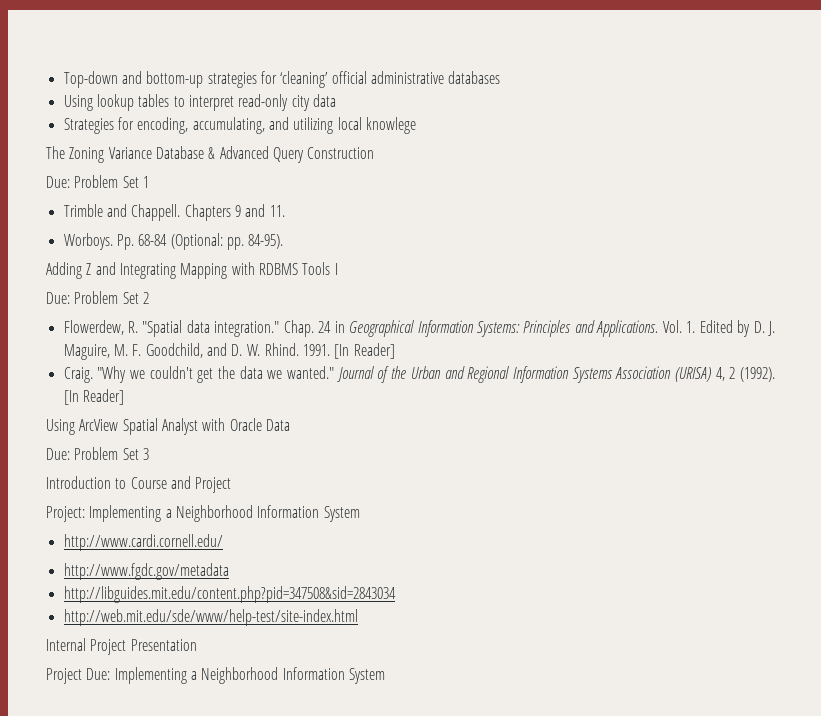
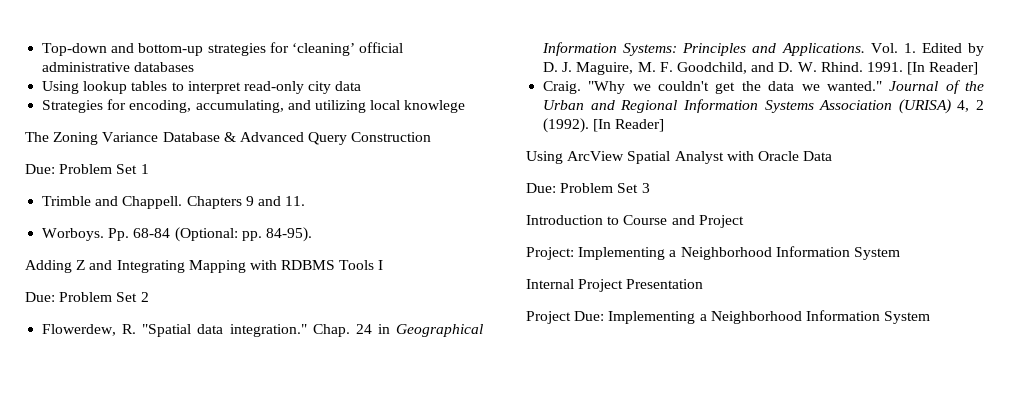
[63,534,223,551] [63,563,229,580] [63,586,396,603] [63,609,358,626] // http://www.cardi.cornell.edu/ // http://www.fgdc.gov/metadata // http://libguides.mit.edu/content.php?pid=347508&sid=2843034 // http://web.mit.edu/sde/www/help-test/site-index.html -> (900, 253) none

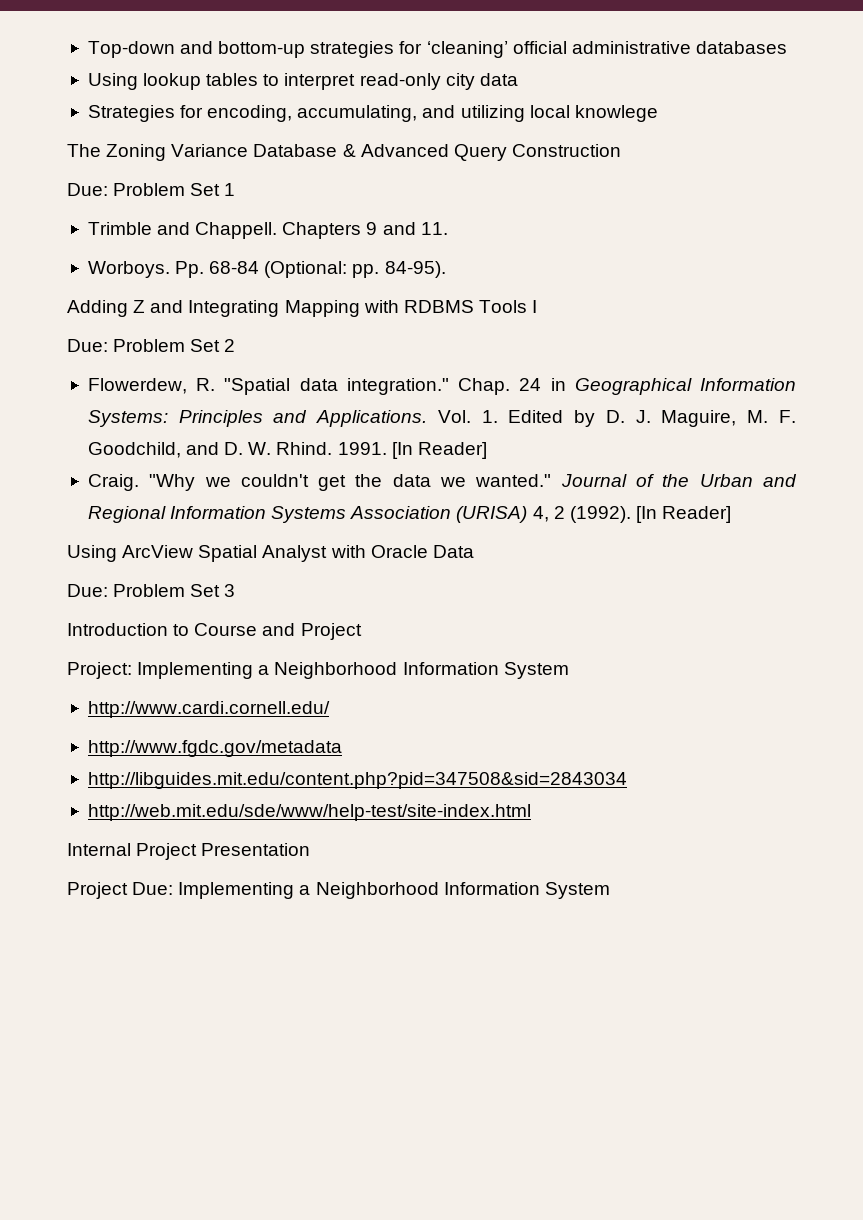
(900, 253) none -> [87,701,330,718] [87,740,342,757] [87,772,627,789] [87,804,531,821] // http://www.cardi.cornell.edu/ // http://www.fgdc.gov/metadata // http://libguides.mit.edu/content.php?pid=347508&sid=2843034 // http://web.mit.edu/sde/www/help-test/site-index.html

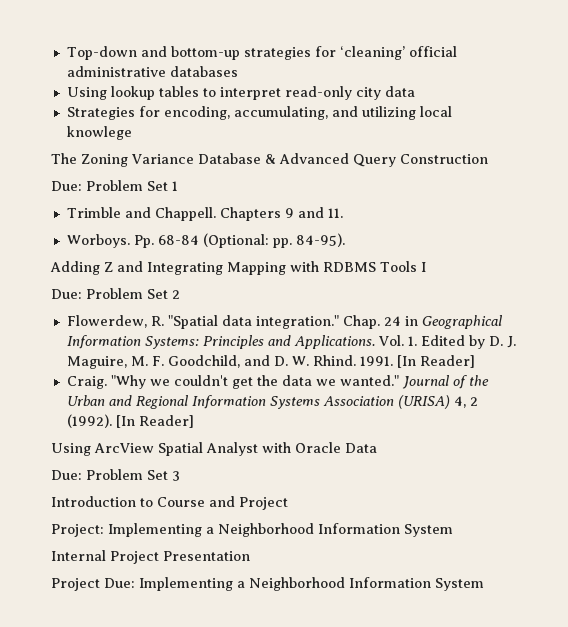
[87,701,330,718] [87,740,342,757] [87,772,627,789] [87,804,531,821] // http://www.cardi.cornell.edu/ // http://www.fgdc.gov/metadata // http://libguides.mit.edu/content.php?pid=347508&sid=2843034 // http://web.mit.edu/sde/www/help-test/site-index.html -> (453, 530) none

